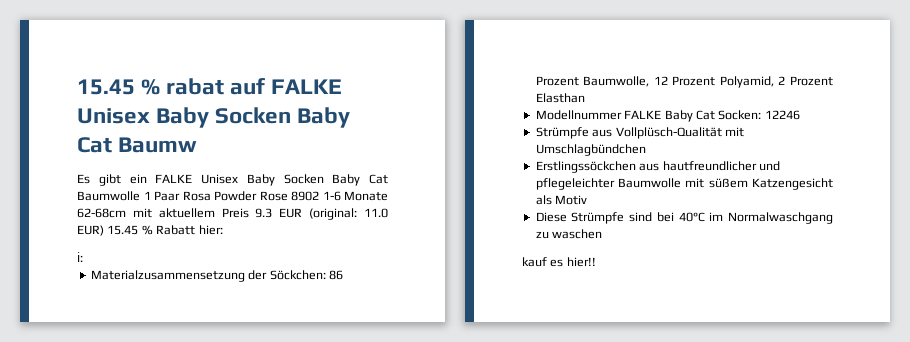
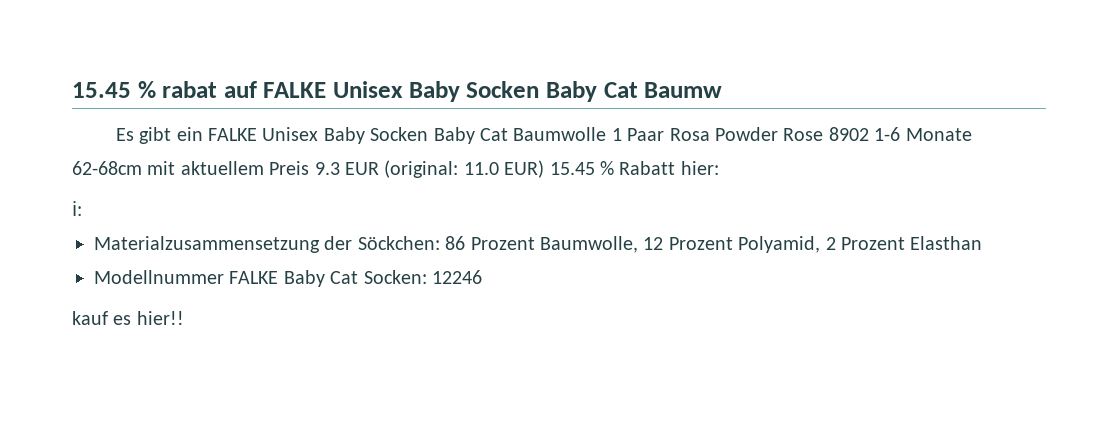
[535,127,744,139] [535,144,646,156] [535,161,780,173] [535,178,833,190] [535,195,588,205] [535,212,833,224] [535,229,603,239] // Strümpfe aus Vollplüsch-Qualität mit Umschlagbündchen // Erstlingssöckchen aus hautfreundlicher und pflegeleichter Baumwolle mit süßem Katzengesicht als Motiv // Diese Strümpfe sind bei 40°C im Normalwaschgang zu waschen -> (482, 277) none

